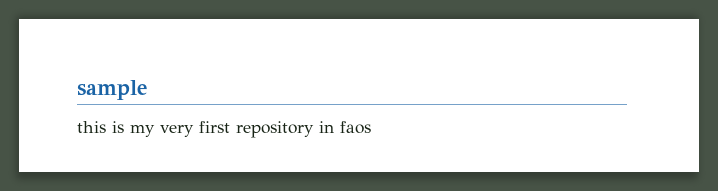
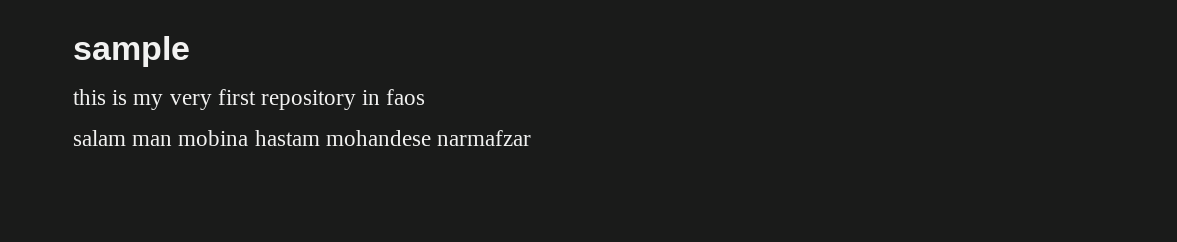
(371, 127) none -> [73,130,532,146] // salam man mobina hastam mohandese narmafzar

